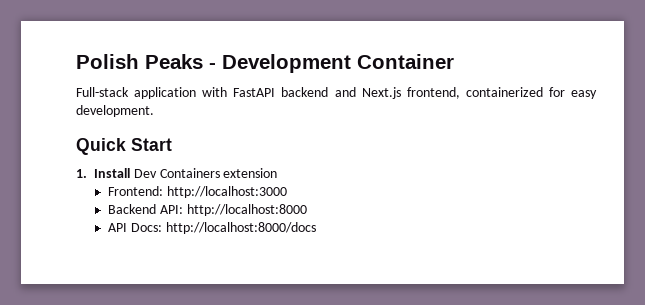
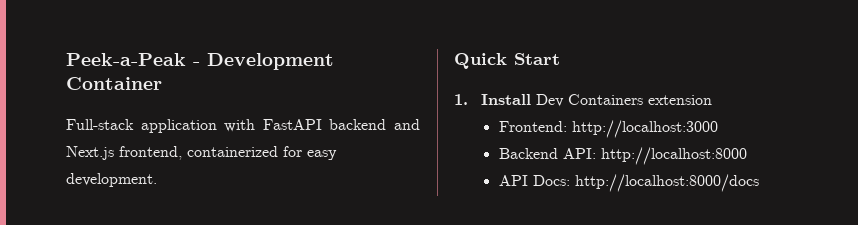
[76,54,203,69] Polish Peaks -> [66,53,186,66] Peek-a-Peak

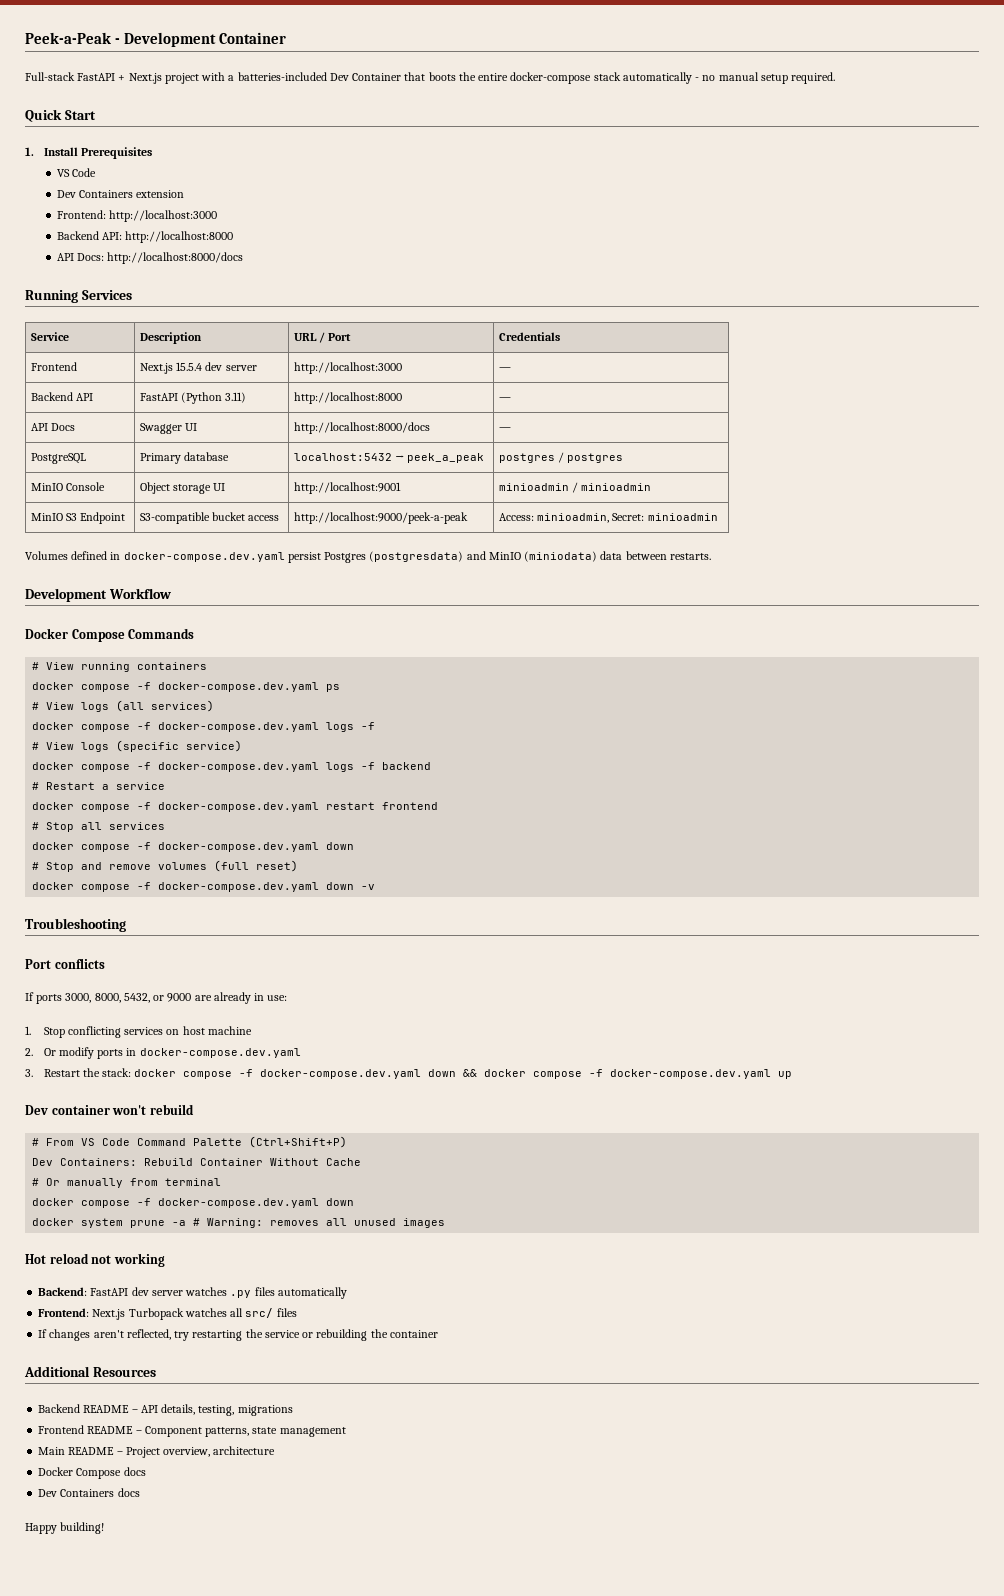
[140,119,420,133] [66,146,337,160] [66,173,157,187] application with FastAPI backend and Next.js frontend, containerized for easy development. -> [77,72,836,84] FastAPI + Next.js project with a batteries-included Dev Container that boots the entire docker-compose stack automatically - no manual setup required.
(532, 99) none -> [80,147,152,159] [56,168,97,177] Prerequisites // VS Code //
(759, 183) none -> [25,290,132,303] [30,332,69,341] [139,332,202,344] [293,332,352,343] [498,332,560,341] [30,362,77,371] [139,362,257,374] [293,362,402,374] [498,367,511,371] [30,392,94,401] [139,392,247,404] [293,392,402,404] [498,397,511,401] [30,423,76,431] [139,423,198,434] [293,422,430,434] [498,427,511,431] [30,453,86,464] [139,452,230,464] [293,453,485,463] [498,452,624,463] [30,482,106,491] [139,482,226,494] [293,482,401,494] [498,482,652,493] [30,512,126,524] [139,512,280,524] [293,512,468,524] [498,513,718,523] [25,551,711,563] [25,588,171,602] [25,628,195,642] [32,662,208,672] [32,682,341,692] [32,700,215,712] [32,722,376,732] [32,740,243,752] [32,762,432,772] [32,782,166,790] [32,802,439,812] [32,822,166,832] [32,842,355,852] [32,860,299,872] [32,882,376,892] [25,918,126,932] [25,958,105,969] [25,992,288,1004] [25,1026,252,1038] [25,1047,301,1059] [25,1068,793,1079] [25,1104,194,1115] [32,1136,348,1148] [32,1158,362,1166] [32,1178,222,1188] [32,1198,355,1208] [32,1218,446,1228] [25,1253,165,1267] [38,1287,347,1299] [38,1308,297,1320] [38,1329,438,1341] [24,1366,156,1377] [38,1404,293,1416] [38,1425,346,1437] [38,1446,276,1458] [38,1467,146,1479] [38,1488,140,1497] [25,1522,105,1534] // Running Services // Service | Description | URL / Port | Credentials // Frontend | Next.js 15.5.4 dev server | http://localhost:3000 | — // Backend API | FastAPI (Python 3.11) | http://localhost:8000 | — // API Docs | Swagger UI | http://localhost:8000/docs | — // PostgreSQL | Primary database | localhost:5432 → peek_a_peak | postgres / postgres // MinIO Console | Object storage UI | http://localhost:9001 | minioadmin / minioadmin // MinIO S3 Endpoint | S3-compatible bucket access | http://localhost:9000/peek-a-peak | Access: minioadmin, Secret: minioadmin // Volumes defined in docker-compose.dev.yaml persist Postgres (postgresdata) and MinIO (miniodata) data between restarts. // Development Workflow // Docker Compose Commands // # View running containers // docker compose -f docker-compose.dev.yaml ps // # View logs (all services) // docker compose -f docker-compose.dev.yaml logs -f // # View logs (specific service) // docker compose -f docker-compose.dev.yaml logs -f backend // # Restart a service // docker compose -f docker-compose.dev.yaml restart frontend // # Stop all services // docker compose -f docker-compose.dev.yaml down // # Stop and remove volumes (full reset) // docker compose -f docker-compose.dev.yaml down -v // Troubleshooting // Port conflicts // If ports 3000, 8000, 5432, or 9000 are already in use: // 1. Stop conflicting services on host machine // 2. Or modify ports in docker-compose.dev.yaml // 3. Restart the stack: docker compose -f docker-compose.dev.yaml down && docker compose -f docker-compose.dev.yaml up // Dev container won't rebuild // # From VS Code Command Palette (Ctrl+Shift+P) // Dev Containers: Rebuild Container Without Cache // # Or manually from terminal // docker compose -f docker-compose.dev.yaml down // docker system prune -a # Warning: removes all unused images // Hot reload not working // Backend: FastAPI dev server watches .py files automatically // Frontend: Next.js Turbopack watches all src/ files // If changes aren't reflected, try restarting the service or rebuilding the container // Additional Resources // Backend README – API details, testing, migrations // Frontend README – Component patterns, state management // Main README – Project overview, architecture // Docker Compose docs // Dev Containers docs // Happy building!

